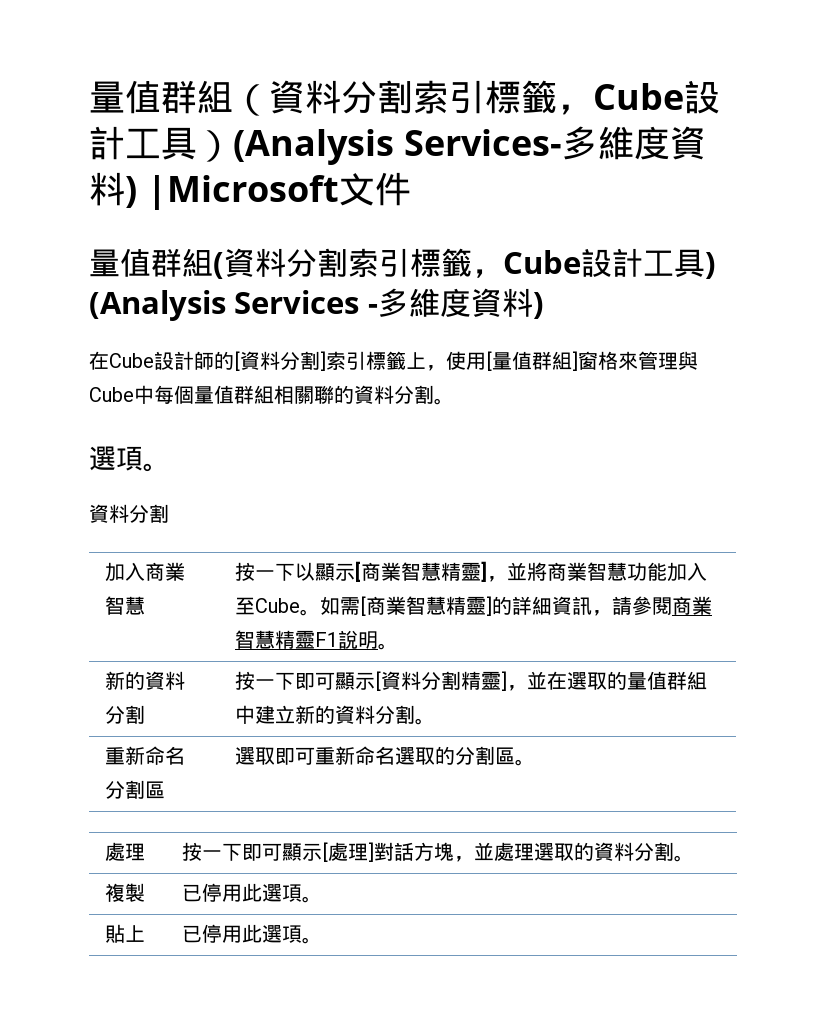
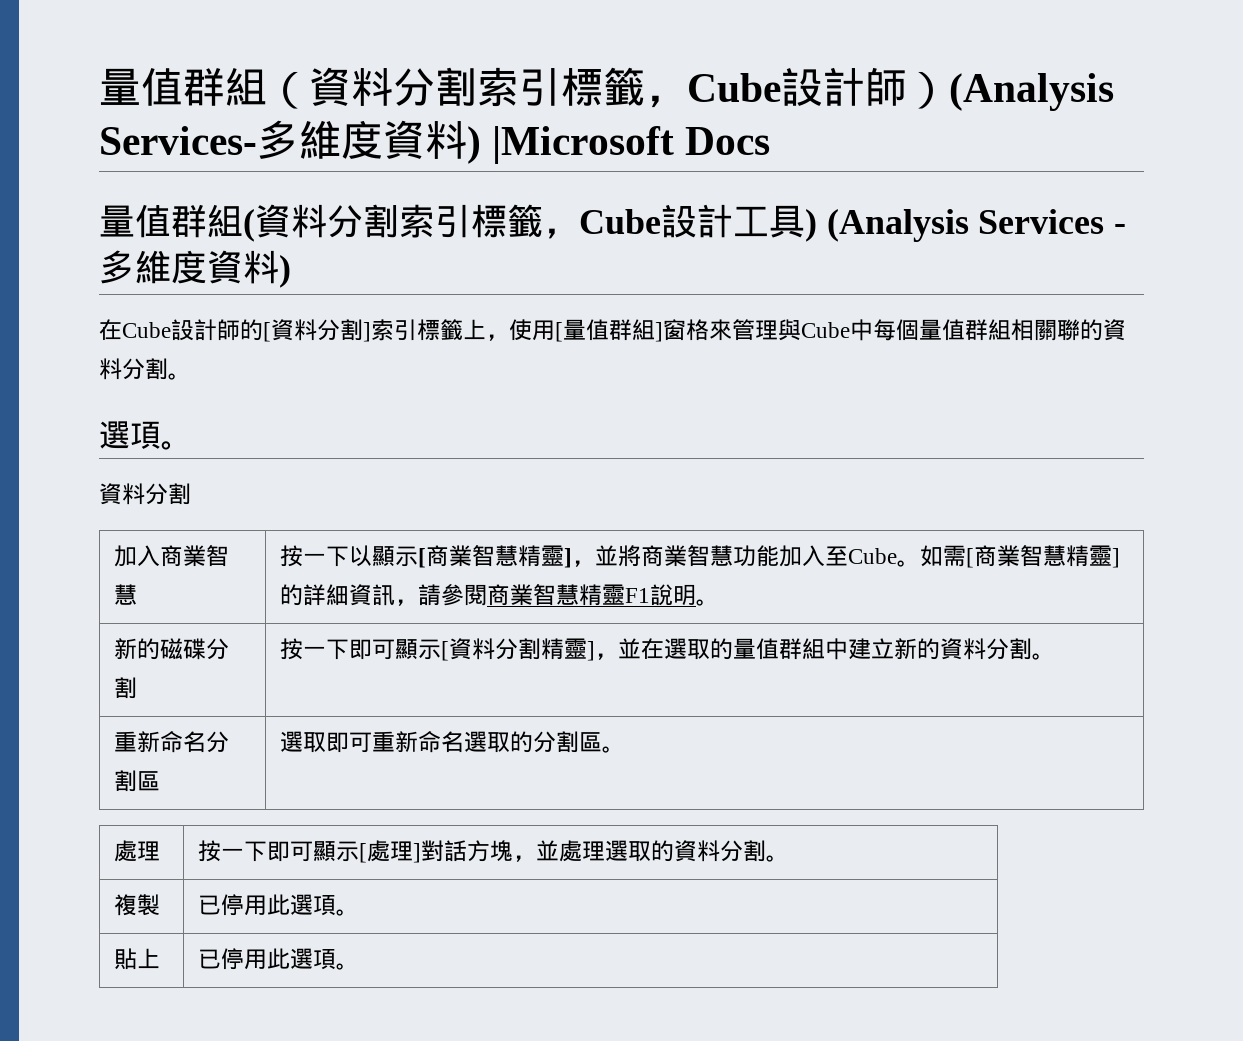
[89,80,720,116] [89,126,197,160] 量值群組（資料分割索引標籤，Cube設計工具 -> [99,67,907,109] 量值群組（資料分割索引標籤，Cube設計師
[338,172,411,206] 文件 -> [685,127,771,155] Docs
[144,671,185,690] 資料 -> [159,638,206,660] 磁碟

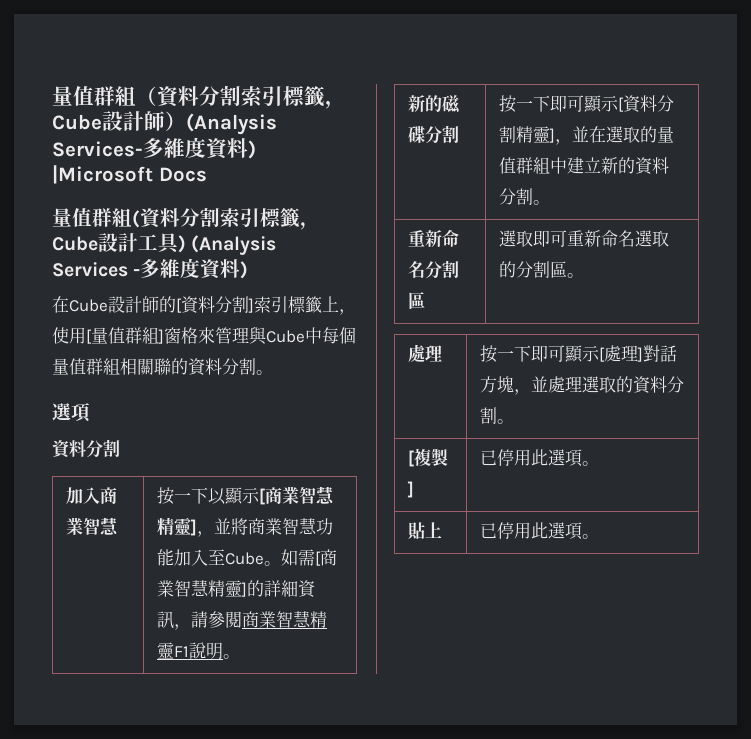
[161,441,192,450] 。 -> (90, 412) none
(789, 858) none -> [407,450,414,467] [
(160, 905) none -> [406,481,414,498] ]

